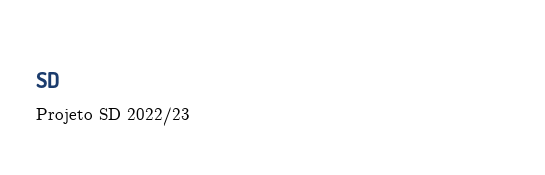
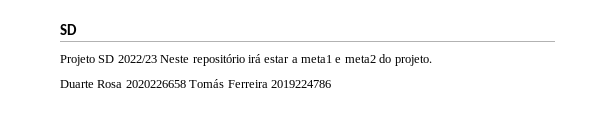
(190, 116) none -> [160,54,432,66] [60,79,331,88] Neste repositório irá estar a meta1 e meta2 do projeto. // Duarte Rosa 2020226658 Tomás Ferreira 2019224786

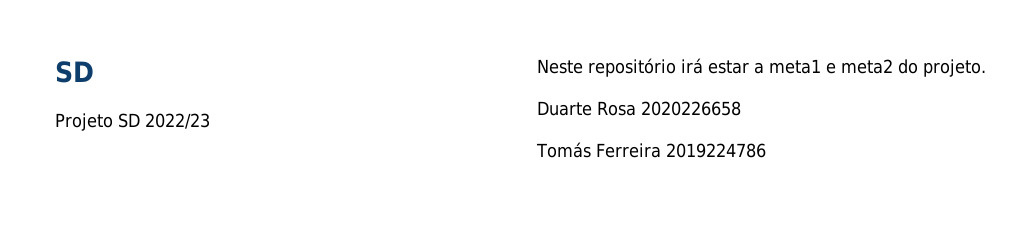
(157, 59) none -> (210, 121) //
(186, 84) none -> (741, 108) //

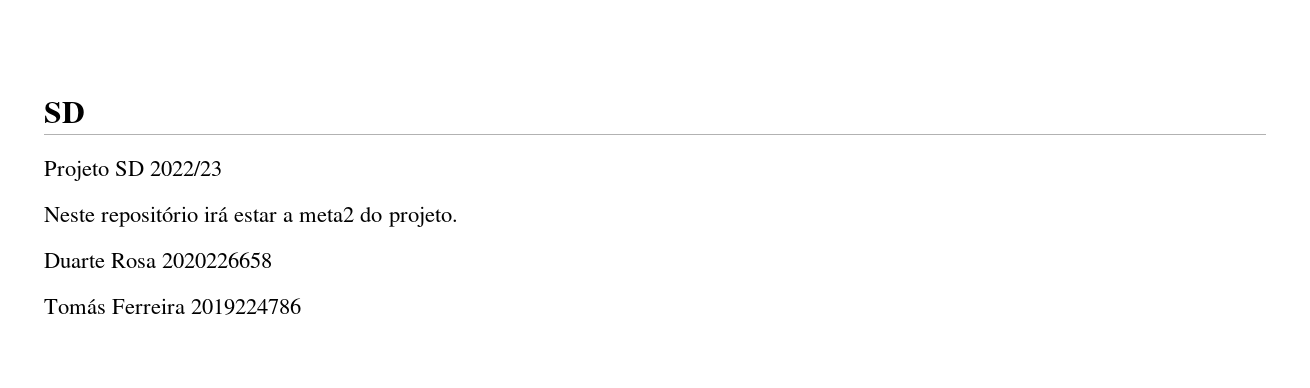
[769,59,836,74] meta1 e -> (294, 217) none

